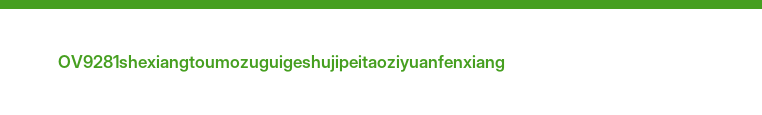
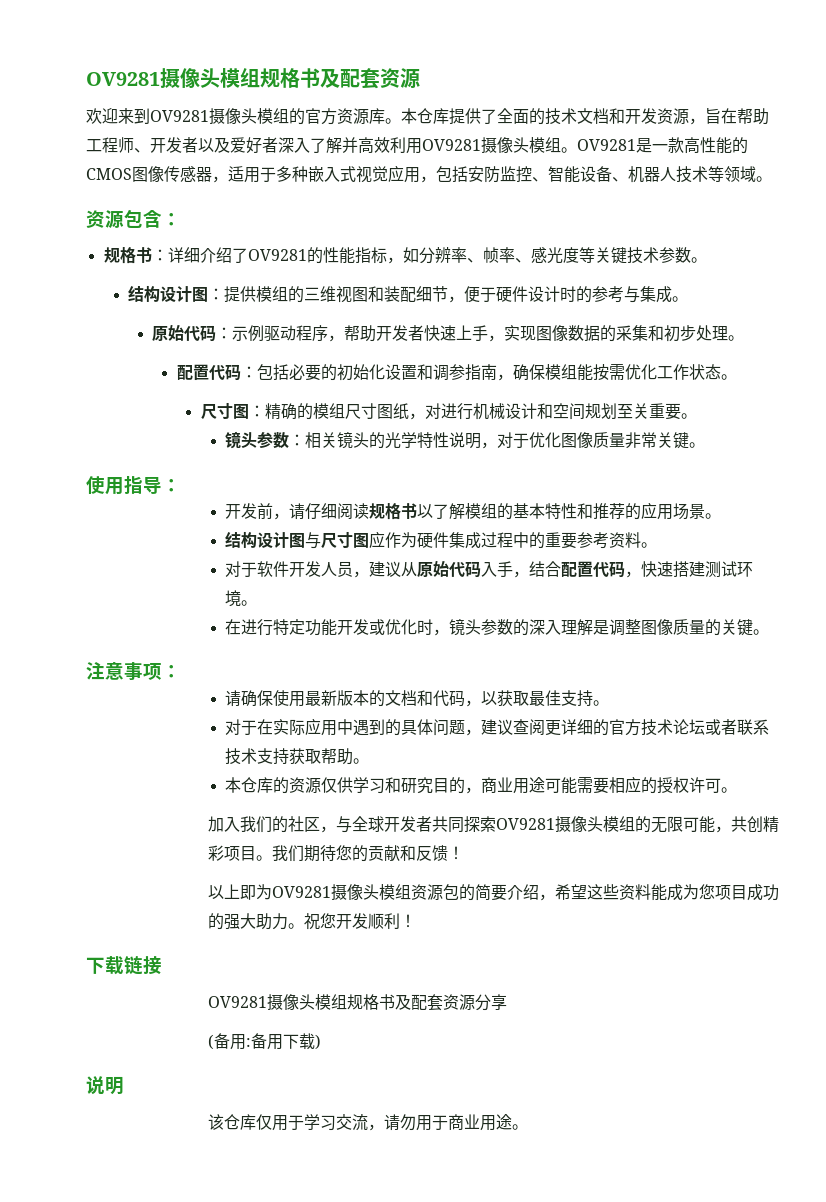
[58,55,505,72] OV9281shexiangtoumozuguigeshujipeitaoziyuanfenxiang -> [86,68,420,89] [86,108,769,125] [86,137,748,154] [86,165,772,183] [86,209,181,228] [103,246,707,264] [127,285,688,303] [152,325,745,342] [176,364,737,381] [200,402,697,420] [225,431,706,449] [86,475,181,495] [225,502,722,520] [225,531,658,549] [225,561,754,578] [225,590,258,607] [225,618,770,636] [86,662,181,680] [225,690,610,707] [225,718,770,736] [225,748,370,765] [225,776,738,794] [207,816,779,833] [207,845,464,862] [207,884,779,901] [207,913,416,930] [86,956,162,975] [207,994,507,1011] [207,1033,321,1050] [86,1076,124,1095] [207,1114,528,1131] OV9281摄像头模组规格书及配套资源 // 欢迎来到OV9281摄像头模组的官方资源库。本仓库提供了全面的技术文档和开发资源，旨在帮助工程师、开发者以及爱好者深入了解并高效利用OV9281摄像头模组。OV9281是一款高性能的CMOS图像传感器，适用于多种嵌入式视觉应用，包括安防监控、智能设备、机器人技术等领域。 // 资源包含： // 规格书：详细介绍了OV9281的性能指标，如分辨率、帧率、感光度等关键技术参数。 // 结构设计图：提供模组的三维视图和装配细节，便于硬件设计时的参考与集成。 // 原始代码：示例驱动程序，帮助开发者快速上手，实现图像数据的采集和初步处理。 // 配置代码：包括必要的初始化设置和调参指南，确保模组能按需优化工作状态。 // 尺寸图：精确的模组尺寸图纸，对进行机械设计和空间规划至关重要。 // 镜头参数：相关镜头的光学特性说明，对于优化图像质量非常关键。 // 使用指导： // 开发前，请仔细阅读规格书以了解模组的基本特性和推荐的应用场景。 // 结构设计图与尺寸图应作为硬件集成过程中的重要参考资料。 // 对于软件开发人员，建议从原始代码入手，结合配置代码，快速搭建测试环境。 // 在进行特定功能开发或优化时，镜头参数的深入理解是调整图像质量的关键。 // 注意事项： // 请确保使用最新版本的文档和代码，以获取最佳支持。 // 对于在实际应用中遇到的具体问题，建议查阅更详细的官方技术论坛或者联系技术支持获取帮助。 // 本仓库的资源仅供学习和研究目的，商业用途可能需要相应的授权许可。 // 加入我们的社区，与全球开发者共同探索OV9281摄像头模组的无限可能，共创精彩项目。我们期待您的贡献和反馈！ // 以上即为OV9281摄像头模组资源包的简要介绍，希望这些资料能成为您项目成功的强大助力。祝您开发顺利！ // 下载链接 // OV9281摄像头模组规格书及配套资源分享 // (备用:备用下载) // 说明 // 该仓库仅用于学习交流，请勿用于商业用途。

